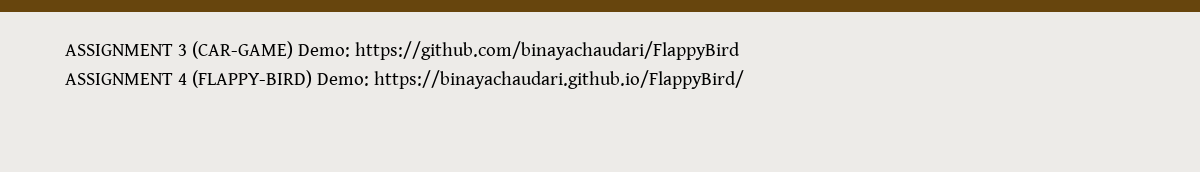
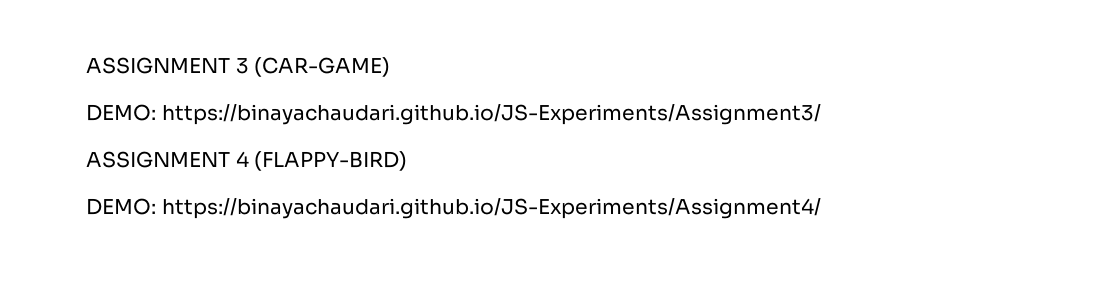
[297,41,740,60] Demo: https://github.com/binayachaudari/FlappyBird -> [86,104,821,125] // DEMO: https://binayachaudari.github.io/JS-Experiments/Assignment3/
[316,70,744,89] Demo: https://binayachaudari.github.io/FlappyBird/ -> [86,198,821,219] // DEMO: https://binayachaudari.github.io/JS-Experiments/Assignment4/

